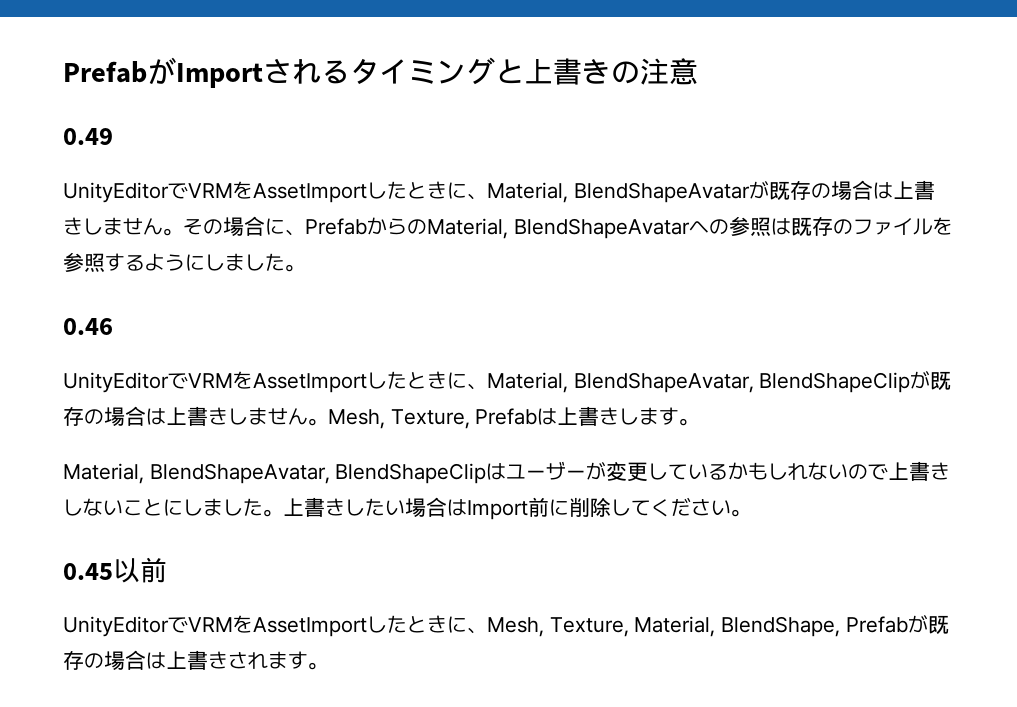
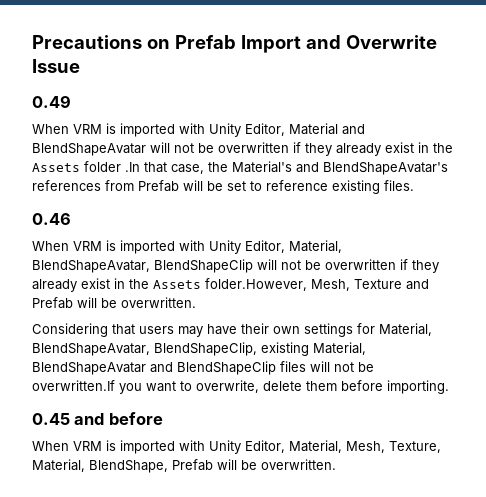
[63,57,698,88] [63,128,113,145] [63,180,935,203] [63,216,953,239] [63,252,305,272] [63,318,113,335] [63,371,952,393] [63,406,700,429] [63,461,951,484] [63,497,751,520] [63,557,167,583] [63,615,487,637] PrefabがImportされるタイミングと上書きの注意 // 0.49 // UnityEditorでVRMをAssetImportしたときに、Material, BlendShapeAvatarが既存の場合は上書きしません。その場合に、PrefabからのMaterial, BlendShapeAvatarへの参照は既存のファイルを参照するようにしました。 // 0.46 // UnityEditorでVRMをAssetImportしたときに、Material, BlendShapeAvatar, BlendShapeClipが既存の場合は上書きしません。Mesh, Texture, Prefabは上書きします。 // Material, BlendShapeAvatar, BlendShapeClipはユーザーが変更しているかもしれないので上書きしないことにしました。上書きしたい場合はImport前に削除してください。 // 0.45以前 // UnityEditorでVRMをAssetImportしたときに、 -> [32,35,437,53] [32,59,80,73] [32,95,71,108] [32,123,365,137] [32,142,453,156] [32,161,448,175] [32,180,414,194] [32,213,71,225] [32,240,342,254] [32,259,439,273] [32,278,429,292] [32,297,196,309] [32,323,432,337] [32,342,366,356] [32,361,374,375] [32,380,449,394] [32,412,163,425] [32,440,342,454] Precautions on Prefab Import and Overwrite Issue // 0.49 // When VRM is imported with Unity Editor, Material and BlendShapeAvatar will not be overwritten if they already exist in the Assets folder .In that case, the Material's and BlendShapeAvatar's references from Prefab will be set to reference existing files. // 0.46 // When VRM is imported with Unity Editor, Material, BlendShapeAvatar, BlendShapeClip will not be overwritten if they already exist in the Assets folder.However, Mesh, Texture and Prefab will be overwritten. // Considering that users may have their own settings for Material, BlendShapeAvatar, BlendShapeClip, existing Material, BlendShapeAvatar and BlendShapeClip files will not be overwritten.If you want to overwrite, delete them before importing. // 0.45 and before // When VRM is imported with Unity Editor, Material,
[907,615,949,635] [63,650,328,671] が既存の場合は上書きされます。 -> [217,459,336,470] will be overwritten.

